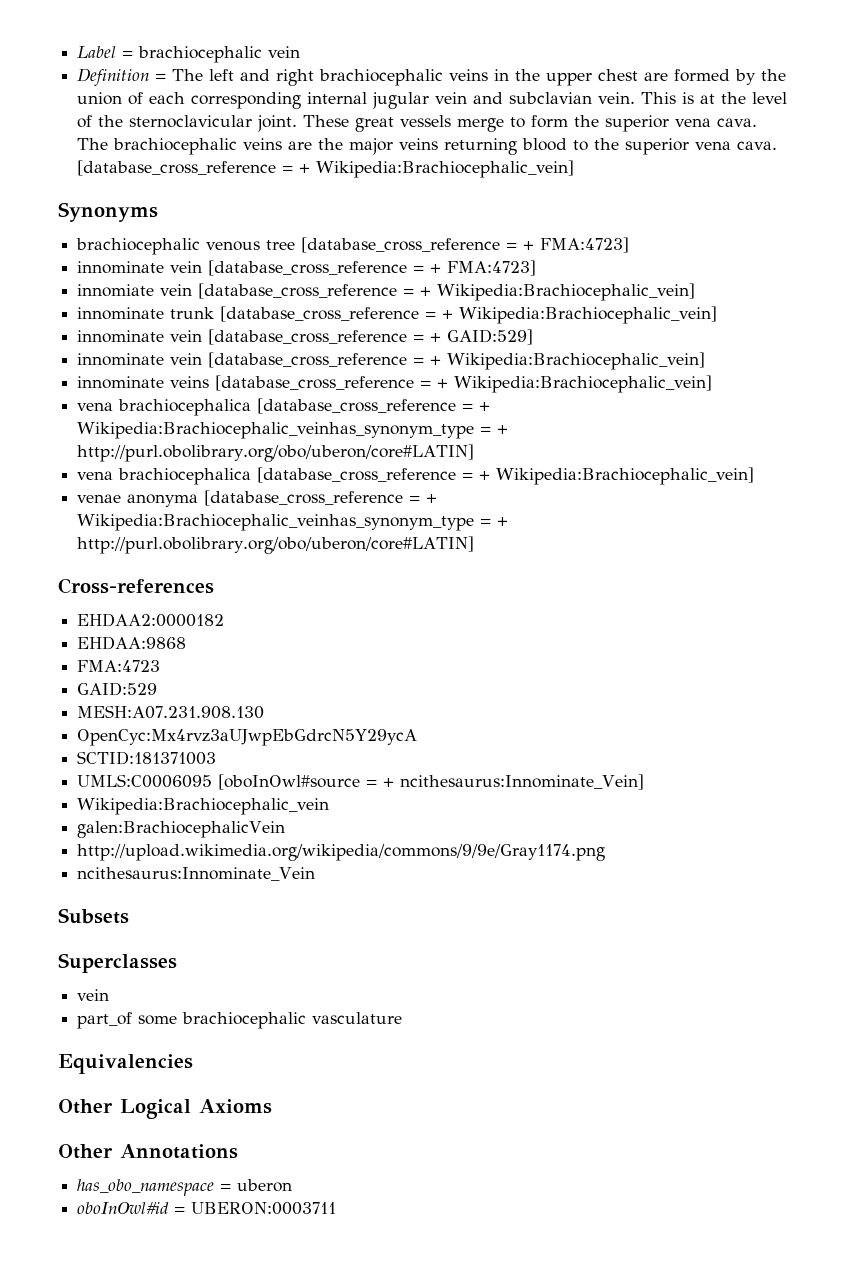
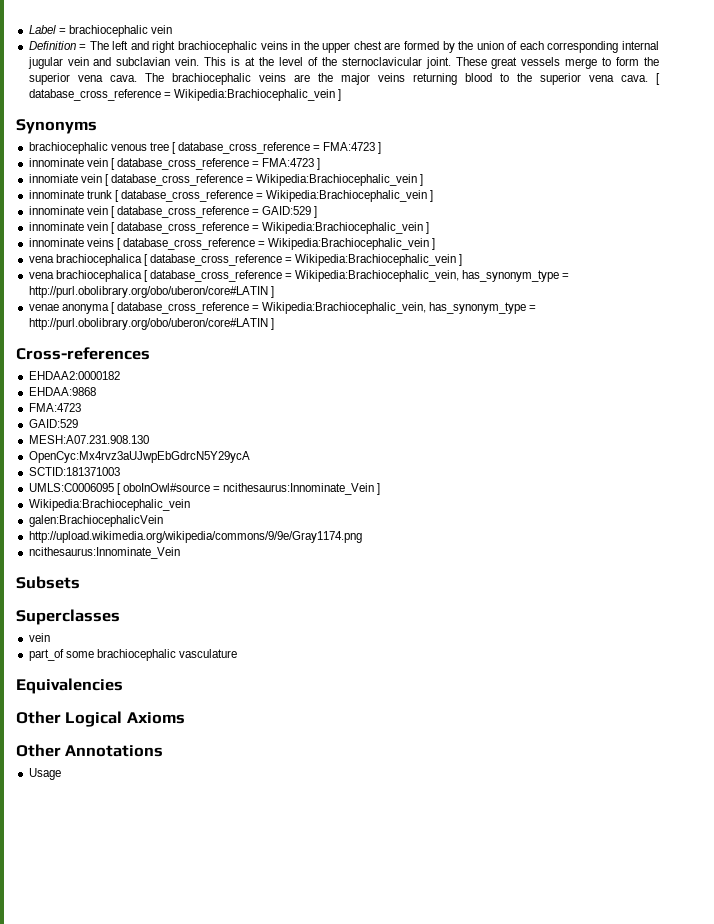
[77,160,575,178] [database_cross_reference = + Wikipedia:Brachiocephalic_vein] -> [655,73,660,85] [28,89,341,101] [ database_cross_reference = Wikipedia:Brachiocephalic_vein ]
[301,237,630,253] [77,260,537,276] [77,283,696,301] [77,306,718,324] [77,329,534,345] [77,352,706,370] [77,375,713,393] [77,398,491,416] [77,422,509,439] [77,444,475,462] [77,467,755,485] [77,490,438,507] [77,514,509,531] [77,536,475,554] [database_cross_reference = + FMA:4723] // innominate vein [database_cross_reference = + FMA:4723] // innomiate vein [database_cross_reference = + Wikipedia:Brachiocephalic_vein] // innominate trunk [database_cross_reference = + Wikipedia:Brachiocephalic_vein] // innominate vein [database_cross_reference = + GAID:529] // innominate vein [database_cross_reference = + Wikipedia:Brachiocephalic_vein] // innominate veins [database_cross_reference = + Wikipedia:Brachiocephalic_vein] // vena brachiocephalica [database_cross_reference = + Wikipedia:Brachiocephalic_veinhas_synonym_type = + http://purl.obolibrary.org/obo/uberon/core#LATIN] // vena brachiocephalica [database_cross_reference = + Wikipedia:Brachiocephalic_vein] // venae anonyma [database_cross_reference = + Wikipedia:Brachiocephalic_veinhas_synonym_type = + http://purl.obolibrary.org/obo/uberon/core#LATIN] -> [171,142,382,154] [28,158,321,170] [28,174,424,186] [28,190,434,202] [28,206,318,218] [28,222,430,234] [28,238,436,250] [28,254,463,266] [28,270,570,282] [28,286,274,298] [28,302,537,314] [28,318,274,330] [ database_cross_reference = FMA:4723 ] // innominate vein [ database_cross_reference = FMA:4723 ] // innomiate vein [ database_cross_reference = Wikipedia:Brachiocephalic_vein ] // innominate trunk [ database_cross_reference = Wikipedia:Brachiocephalic_vein ] // innominate vein [ database_cross_reference = GAID:529 ] // innominate vein [ database_cross_reference = Wikipedia:Brachiocephalic_vein ] // innominate veins [ database_cross_reference = Wikipedia:Brachiocephalic_vein ] // vena brachiocephalica [ database_cross_reference = Wikipedia:Brachiocephalic_vein ] // vena brachiocephalica [ database_cross_reference = Wikipedia:Brachiocephalic_vein, has_synonym_type = http://purl.obolibrary.org/obo/uberon/core#LATIN ] // venae anonyma [ database_cross_reference = Wikipedia:Brachiocephalic_vein, has_synonym_type = http://purl.obolibrary.org/obo/uberon/core#LATIN ]
[218,774,645,790] [oboInOwl#source = + ncithesaurus:Innominate_Vein] -> [116,483,381,495] [ oboInOwl#source = ncithesaurus:Innominate_Vein ]
[77,1179,293,1196] [77,1202,337,1215] has_obo_namespace = uberon // oboInOwl#id = UBERON:0003711 -> [28,768,61,780] Usage

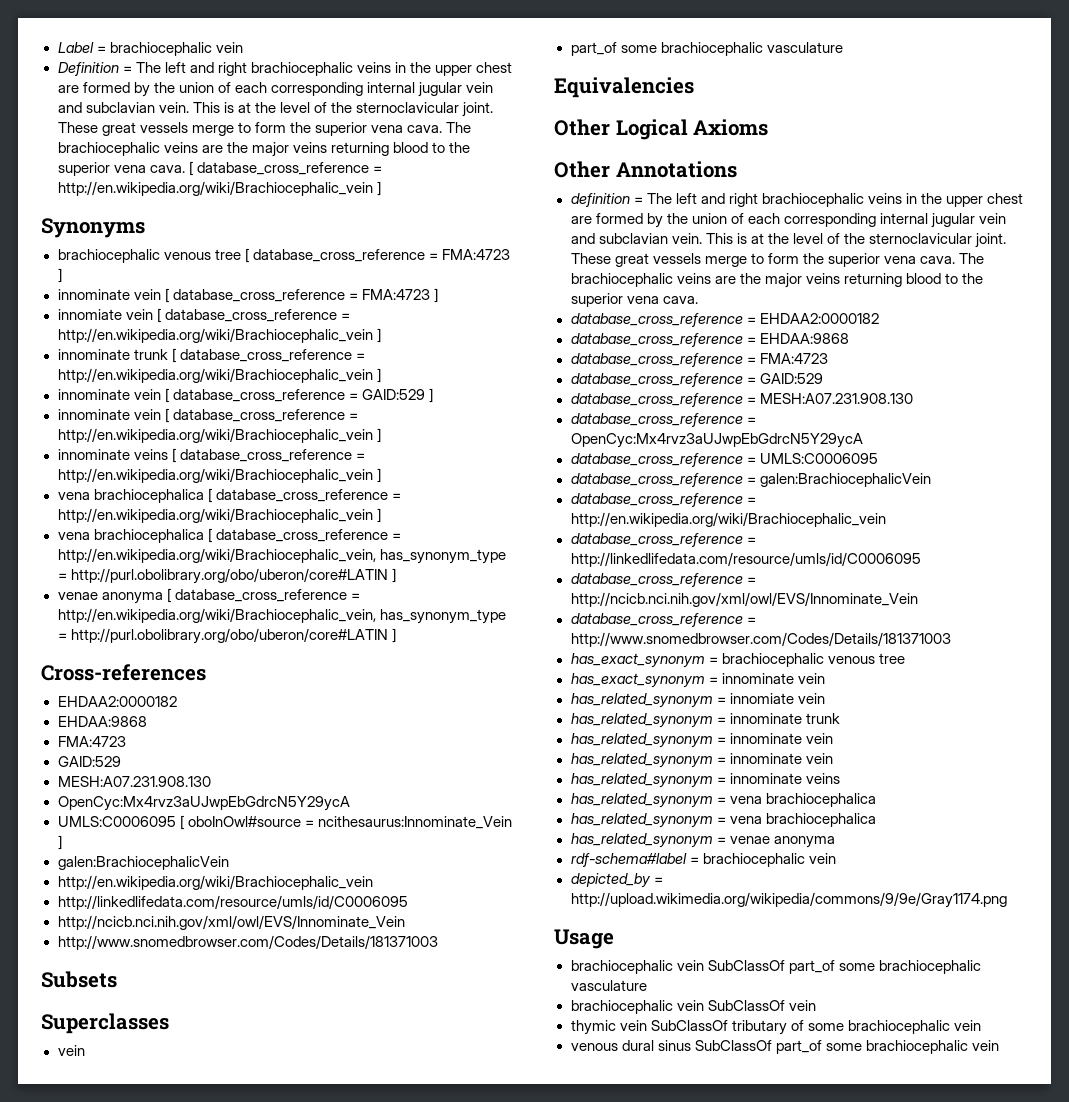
[173,89,335,101] Wikipedia:Brachiocephalic_vein -> [57,181,373,196] http://en.wikipedia.org/wiki/Brachiocephalic_vein
[256,174,418,186] Wikipedia:Brachiocephalic_vein -> [57,328,373,343] http://en.wikipedia.org/wiki/Brachiocephalic_vein
[266,190,428,202] Wikipedia:Brachiocephalic_vein -> [57,368,373,383] http://en.wikipedia.org/wiki/Brachiocephalic_vein
[262,222,424,234] Wikipedia:Brachiocephalic_vein -> [57,428,373,443] http://en.wikipedia.org/wiki/Brachiocephalic_vein
[268,238,436,250] [28,254,463,266] [28,270,460,282] Wikipedia:Brachiocephalic_vein ] // vena brachiocephalica [ database_cross_reference = Wikipedia:Brachiocephalic_vein ] // vena brachiocephalica [ database_cross_reference = Wikipedia:Brachiocephalic_vein, -> [57,468,381,483] [57,488,401,503] [57,508,381,523] [57,528,401,543] [57,548,376,563] http://en.wikipedia.org/wiki/Brachiocephalic_vein ] // vena brachiocephalica [ database_cross_reference = http://en.wikipedia.org/wiki/Brachiocephalic_vein ] // vena brachiocephalica [ database_cross_reference = http://en.wikipedia.org/wiki/Brachiocephalic_vein,
[262,302,427,314] Wikipedia:Brachiocephalic_vein, -> [57,608,376,623] http://en.wikipedia.org/wiki/Brachiocephalic_vein,
[28,467,120,476] // SCTID:181371003 -> (350, 803) none
[28,499,190,511] [28,515,163,527] [28,531,362,543] [28,547,180,559] // Wikipedia:Brachiocephalic_vein // galen:BrachiocephalicVein // http://upload.wikimedia.org/wikipedia/commons/9/9e/Gray1174.png // ncithesaurus:Innominate_Vein -> [57,856,229,870] [57,875,373,890] [57,895,408,910] [57,915,405,930] [57,935,438,950] // galen:BrachiocephalicVein // http://en.wikipedia.org/wiki/Brachiocephalic_vein // http://linkedlifedata.com/resource/umls/id/C0006095 // http://ncicb.nci.nih.gov/xml/owl/EVS/Innominate_Vein // http://www.snomedbrowser.com/Codes/Details/181371003
[28,768,61,780] Usage -> [570,193,1024,207] [570,213,1006,228] [570,233,1007,248] [570,253,985,267] [570,273,983,288] [570,293,698,307] [570,313,879,327] [570,333,849,347] [570,353,828,367] [570,373,823,387] [570,393,913,407] [570,413,756,427] [570,433,863,448] [570,453,878,467] [570,473,931,487] [570,493,756,507] [570,512,886,527] [570,533,756,547] [570,552,921,567] [570,573,756,587] [570,592,918,607] [570,613,756,627] [570,632,951,647] [570,653,905,668] [570,673,825,688] [570,693,825,708] [570,713,840,728] [570,733,833,748] [570,753,833,768] [570,773,840,788] [570,793,876,808] [570,813,876,828] [570,833,835,848] [570,853,836,867] [570,873,663,888] [570,892,1007,908] [554,929,614,949] [570,960,981,974] [570,980,647,991] [570,1000,816,1014] [570,1020,981,1035] [570,1040,999,1054] definition = The left and right brachiocephalic veins in the upper chest are formed by the union of each corresponding internal jugular vein and subclavian vein. This is at the level of the sternoclavicular joint. These great vessels merge to form the superior vena cava. The brachiocephalic veins are the major veins returning blood to the superior vena cava. // database_cross_reference = EHDAA2:0000182 // database_cross_reference = EHDAA:9868 // database_cross_reference = FMA:4723 // database_cross_reference = GAID:529 // database_cross_reference = MESH:A07.231.908.130 // database_cross_reference = OpenCyc:Mx4rvz3aUJwpEbGdrcN5Y29ycA // database_cross_reference = UMLS:C0006095 // database_cross_reference = galen:BrachiocephalicVein // database_cross_reference = http://en.wikipedia.org/wiki/Brachiocephalic_vein // database_cross_reference = http://linkedlifedata.com/resource/umls/id/C0006095 // database_cross_reference = http://ncicb.nci.nih.gov/xml/owl/EVS/Innominate_Vein // database_cross_reference = http://www.snomedbrowser.com/Codes/Details/181371003 // has_exact_synonym = brachiocephalic venous tree // has_exact_synonym = innominate vein // has_related_synonym = innomiate vein // has_related_synonym = innominate trunk // has_related_synonym = innominate vein // has_related_synonym = innominate vein // has_related_synonym = innominate veins // has_related_synonym = vena brachiocephalica // has_related_synonym = vena brachiocephalica // has_related_synonym = venae anonyma // rdf-schema#label = brachiocephalic vein // depicted_by = http://upload.wikimedia.org/wikipedia/commons/9/9e/Gray1174.png // Usage // brachiocephalic vein SubClassOf part_of some brachiocephalic vasculature // brachiocephalic vein SubClassOf vein // thymic vein SubClassOf tributary of some brachiocephalic vein // venous dural sinus SubClassOf part_of some brachiocephalic vein

